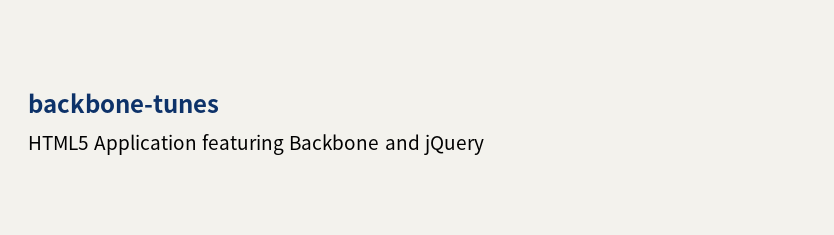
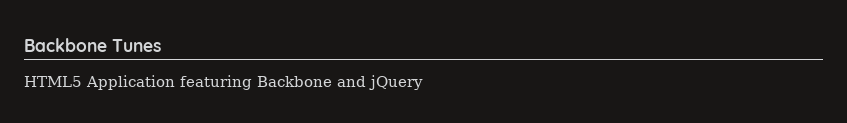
[28,93,219,113] backbone-tunes -> [24,38,161,52] Backbone Tunes

